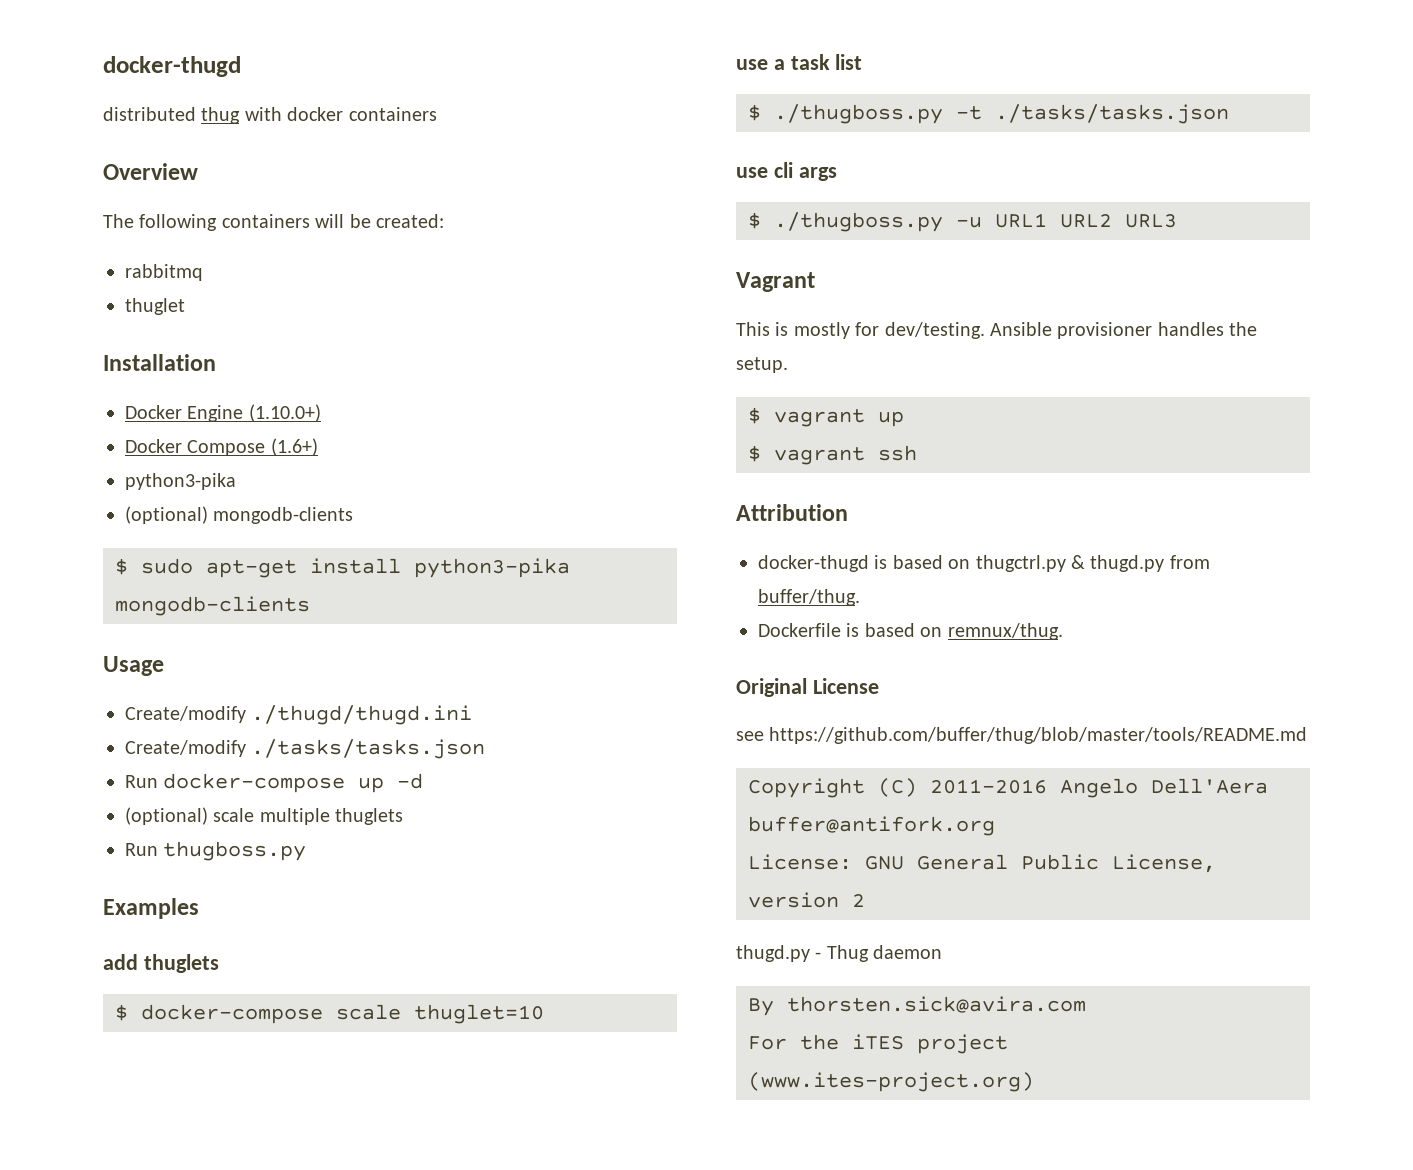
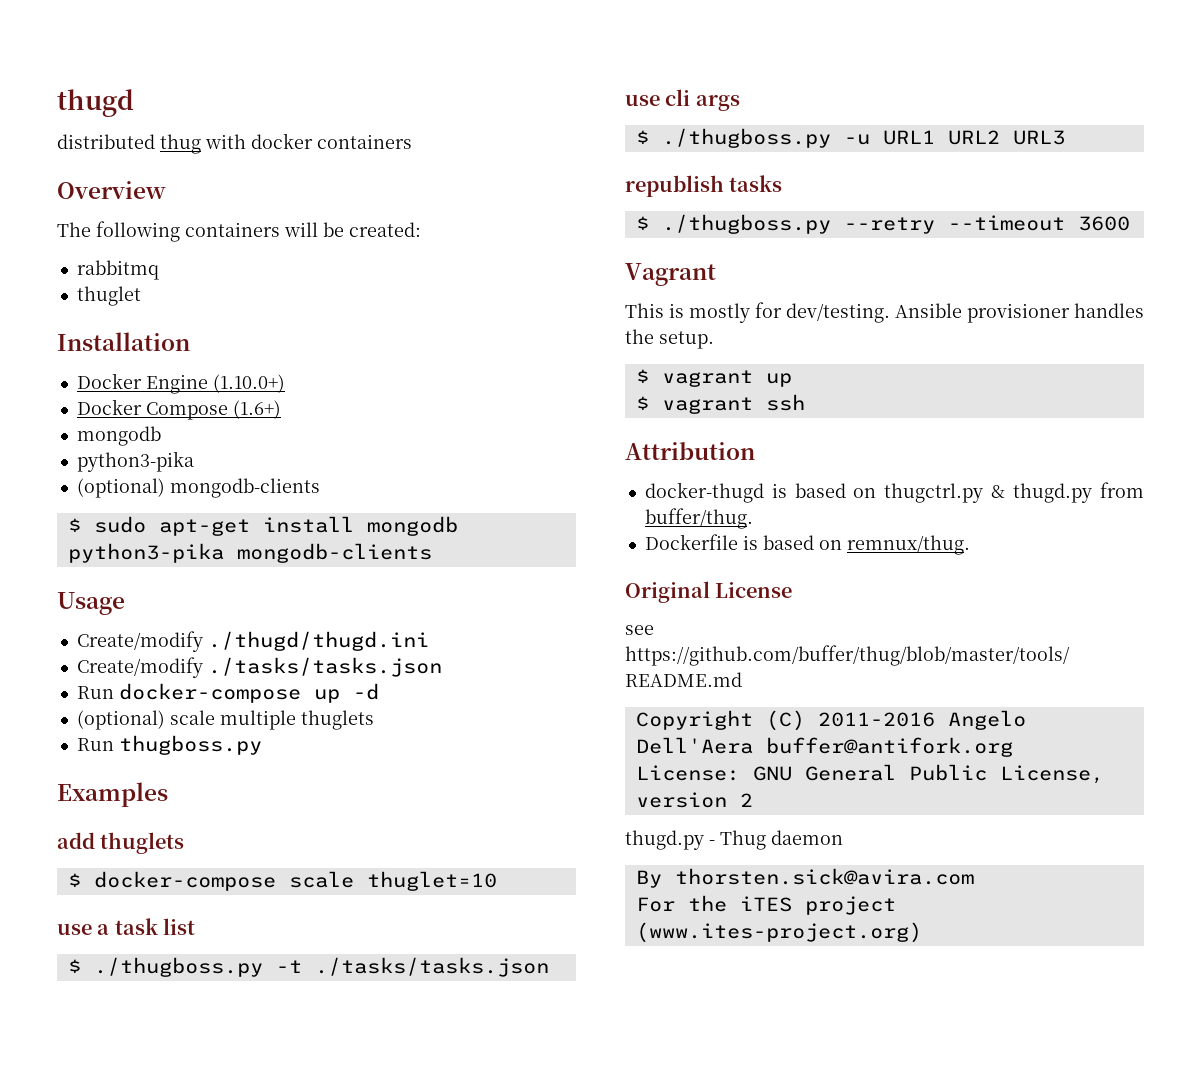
[103,56,241,77] docker-thugd -> [57,89,134,117] thugd
(318, 447) none -> [76,426,161,446] // mongodb
(401, 566) none -> [366,516,458,536] mongodb
(1177, 221) none -> [625,175,783,197] [635,214,1130,234] // republish tasks // $ ./thugboss.py --retry --timeout 3600

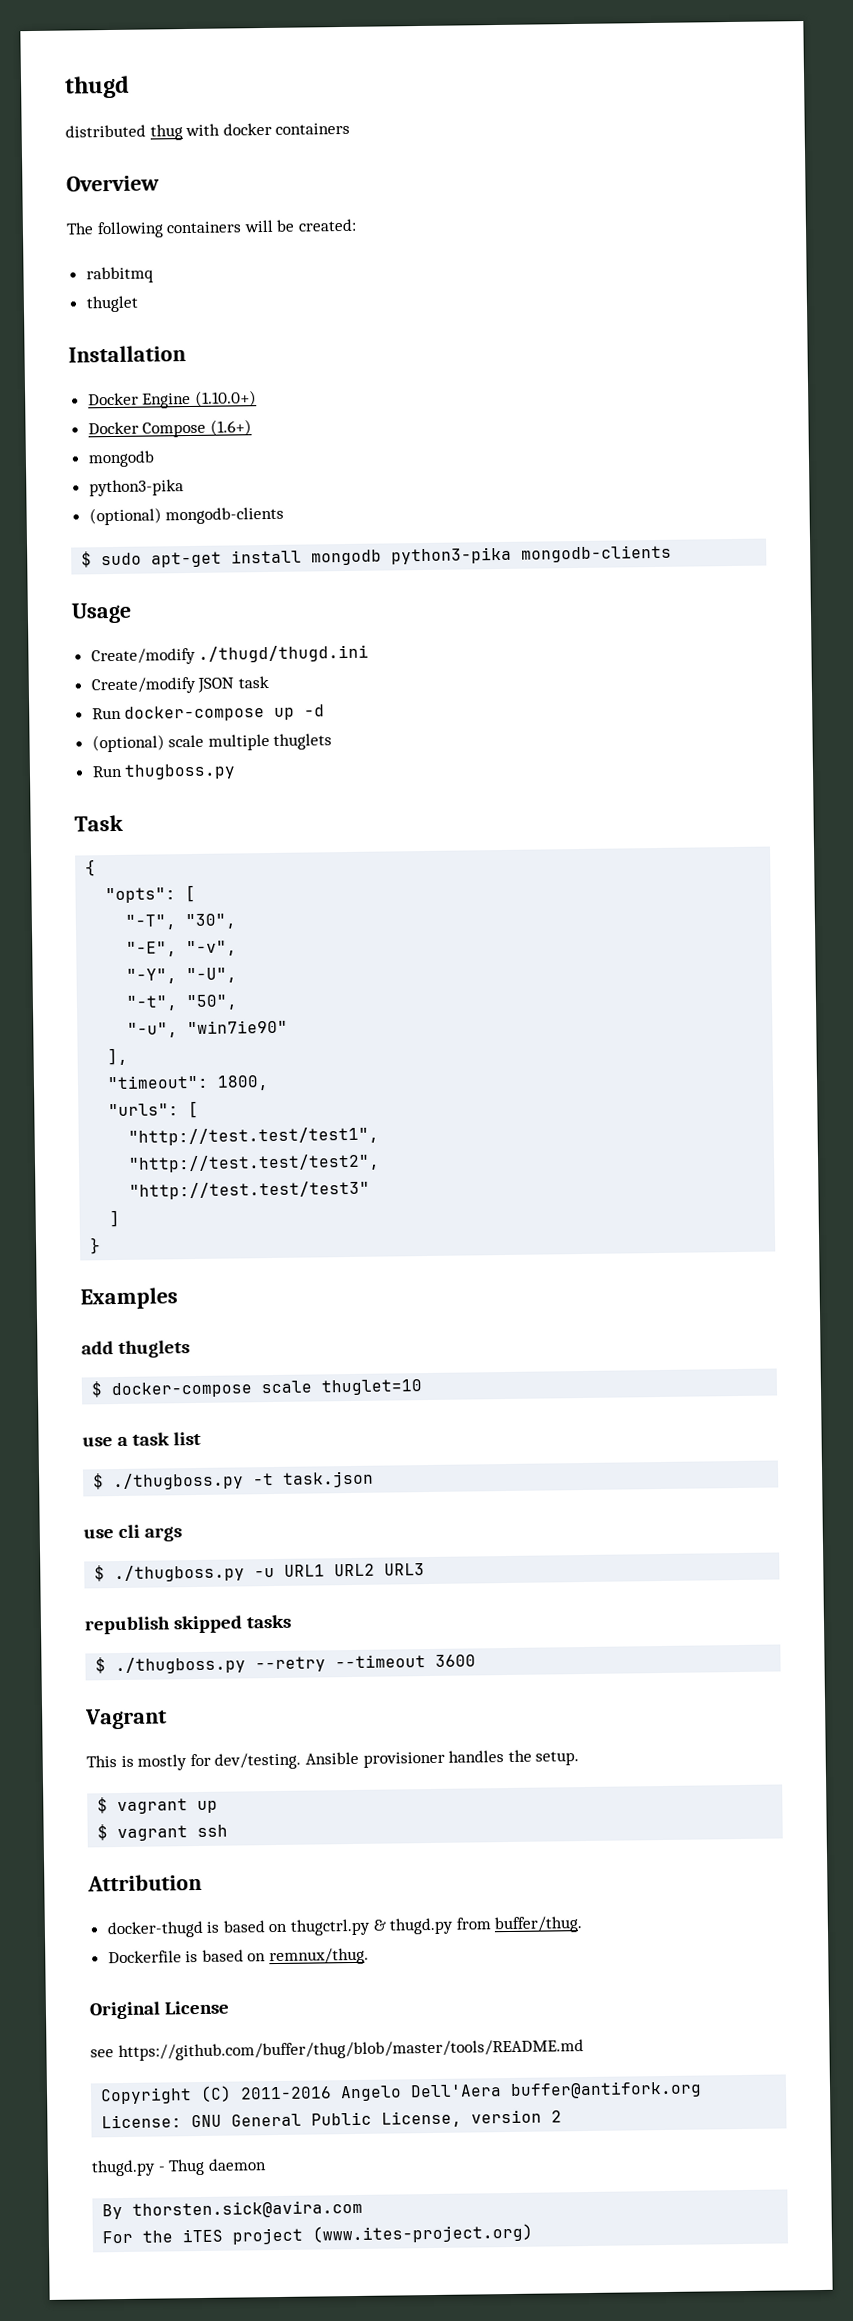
[207,657,442,677] ./tasks/tasks.json -> [197,675,269,693] JSON task
(262, 745) none -> [74,814,124,832] [85,859,97,877] [105,884,197,904] [125,913,237,930] [126,940,238,957] [126,967,238,984] [126,994,239,1011] [127,1019,289,1038] [107,1047,129,1066] [107,1074,270,1091] [108,1100,200,1119] [128,1126,380,1146] [128,1153,381,1173] [129,1180,371,1200] [109,1209,121,1228] [89,1237,102,1255] // Task // { // "opts": [ // "-T", "30", // "-E", "-v", // "-Y", "-U", // "-t", "50", // "-u", "win7ie90" // ], // "timeout": 1800, // "urls": [ // "http://test.test/test1", // "http://test.test/test2", // "http://test.test/test3" // ] // }
[314,957,549,977] ./tasks/tasks.json -> [283,1470,375,1488] task.json
(724, 186) none -> [173,1615,244,1634] skipped

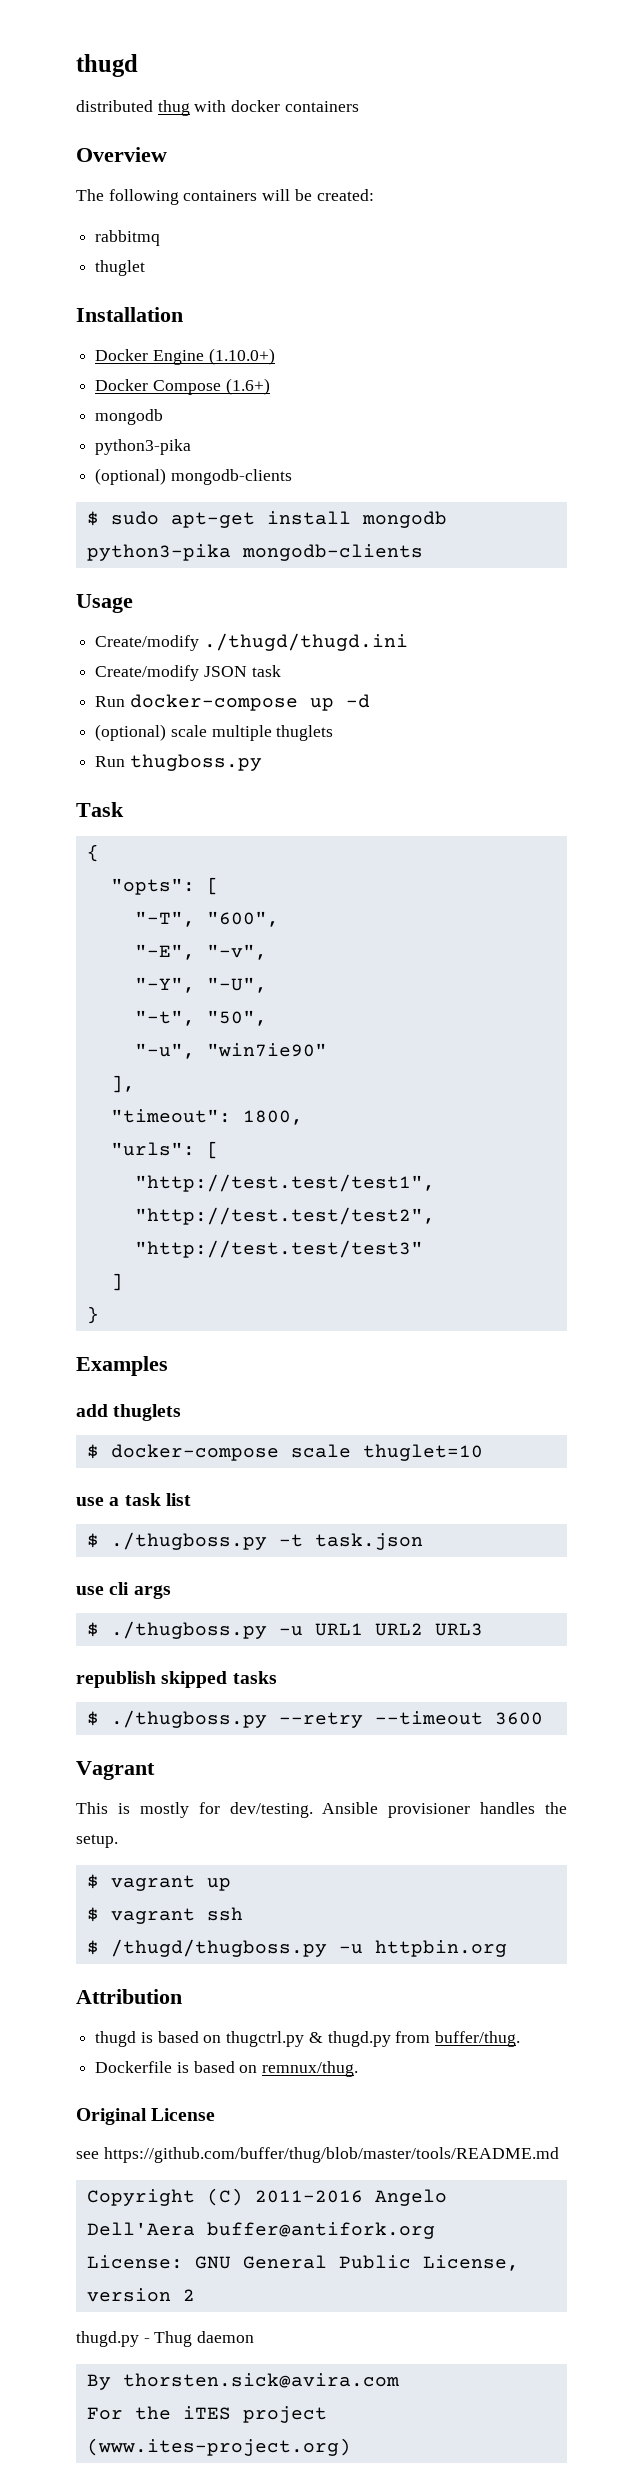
[185,913,237,930] "30", -> [206,911,279,927] "600",
(229, 1831) none -> [86,1939,507,1957] // $ /thugd/thugboss.py -u httpbin.org
[106,1920,204,1939] docker-thugd -> [95,2031,137,2047] thugd

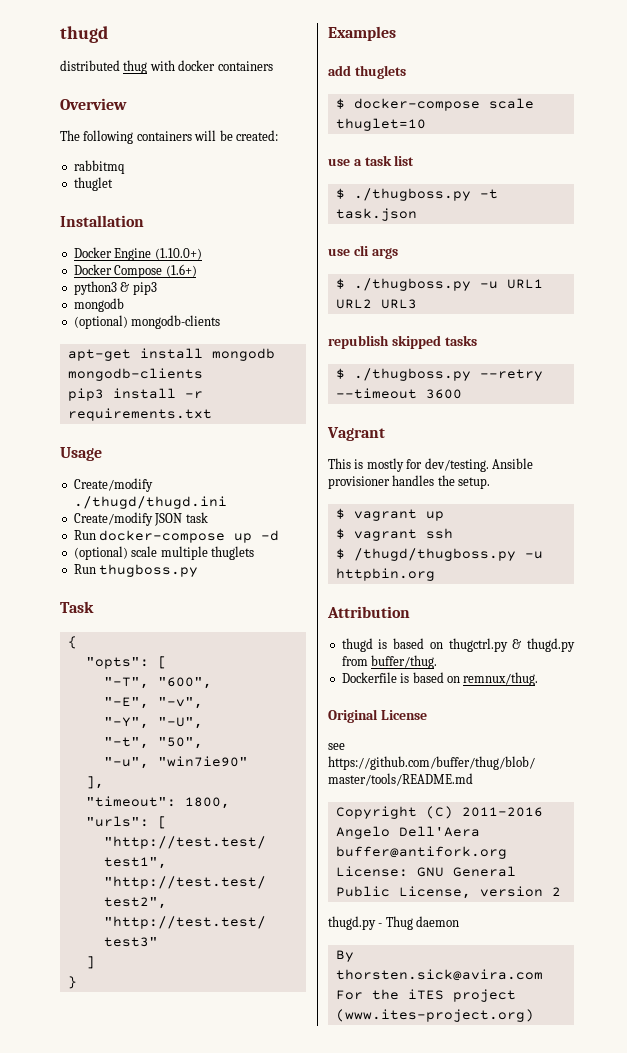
[95,409,164,425] [95,439,192,455] // mongodb // python3-pika -> [73,281,157,295] [73,298,124,312] // python3 & pip3 // mongodb
[86,511,159,526] $ sudo -> (221, 322) none
[86,544,423,561] python3-pika mongodb-clients -> [67,368,203,381] [67,388,203,401] [67,408,212,421] mongodb-clients // pip3 install -r requirements.txt

